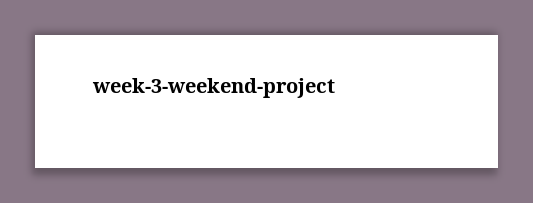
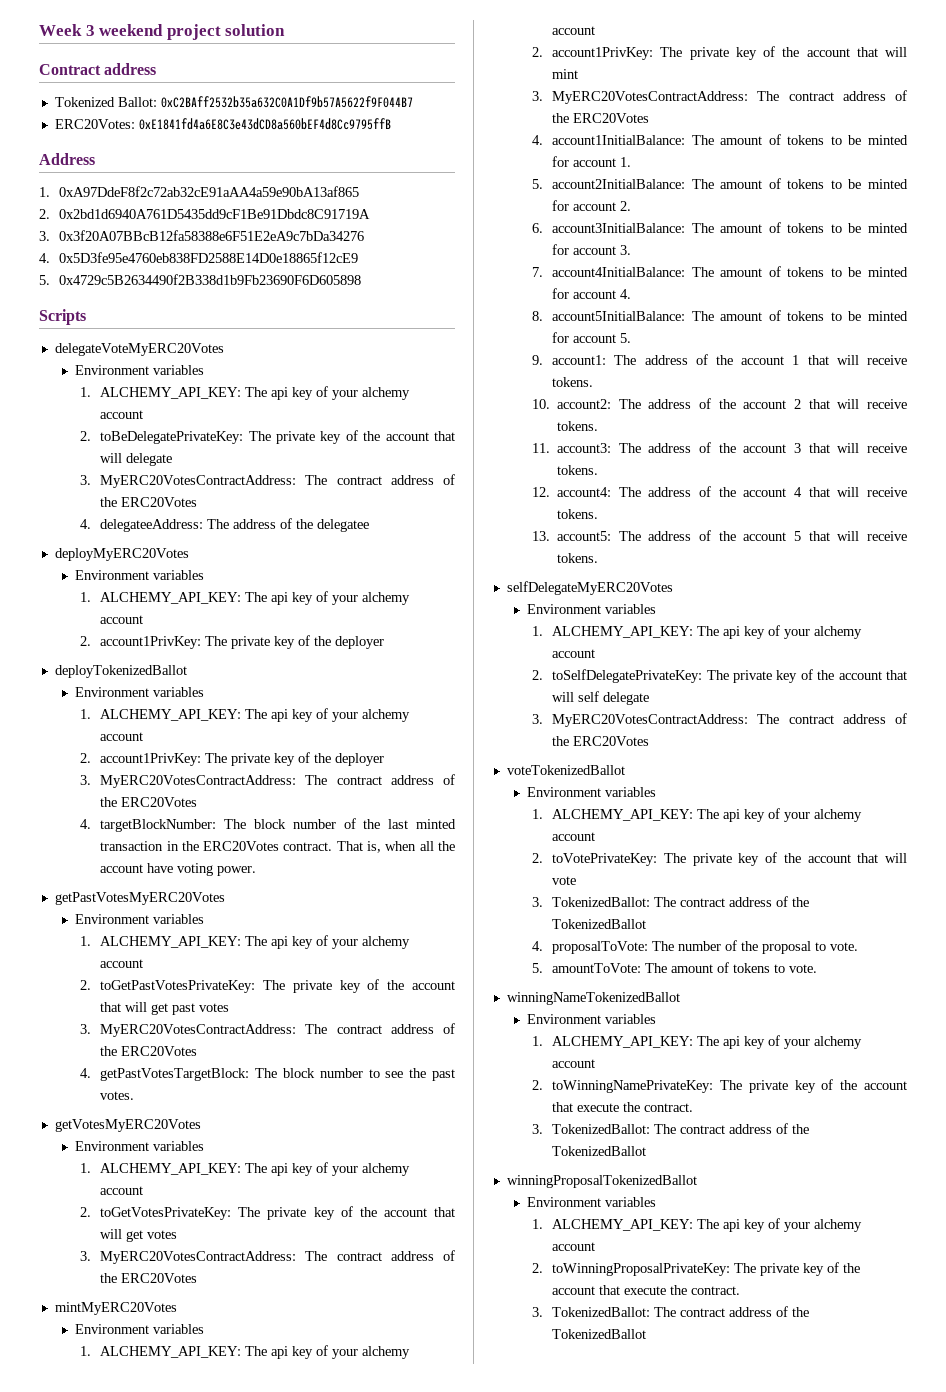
[92,78,335,98] week-3-weekend-project -> [39,24,286,40] [39,63,157,75] [54,96,413,108] [54,118,391,130] [39,153,95,165] [39,186,360,197] [39,209,371,219] [39,230,365,241] [39,252,359,263] [39,274,362,285] [39,309,86,325] [54,343,224,356] [75,365,205,375] [79,386,411,400] [100,410,144,419] [79,430,456,444] [100,453,173,466] [79,474,455,488] [100,497,198,507] [79,518,370,532] [54,548,189,561] [75,570,205,580] [79,591,411,605] [100,615,144,624] [79,635,385,649] [54,665,187,678] [75,687,205,697] [79,708,411,722] [100,732,144,741] [79,752,385,766] [79,774,455,788] [100,797,198,807] [79,818,456,832] [100,841,455,853] [100,863,257,876] [54,892,225,905] [75,914,205,924] [79,935,411,949] [100,959,144,968] [79,979,455,993] [100,1002,230,1015] [79,1023,455,1037] [100,1046,198,1056] [79,1068,455,1081] [100,1091,135,1100] [54,1119,201,1132] [75,1141,205,1151] [79,1162,411,1176] [100,1186,144,1195] [79,1206,455,1220] [100,1229,178,1242] [79,1250,455,1264] [100,1273,198,1283] [54,1302,177,1315] [75,1324,205,1334] [79,1345,411,1359] [552,26,596,35] [531,46,907,60] [552,69,579,79] [531,90,907,104] [552,113,650,123] [531,134,908,145] [552,156,632,167] [531,178,908,189] [552,200,632,211] [531,222,908,233] [552,244,632,255] [531,266,908,277] [552,288,632,299] [531,310,908,321] [552,332,632,343] [531,354,908,365] [552,377,594,387] [531,398,907,409] [557,421,599,431] [531,442,907,453] [557,465,599,475] [531,486,907,497] [557,509,599,519] [531,530,907,541] [557,553,599,563] [506,581,673,595] [527,604,657,614] [531,625,863,639] [552,649,596,658] [531,669,908,683] [552,691,650,705] [531,713,907,727] [552,736,650,746] [506,765,625,775] [527,787,657,797] [531,808,863,822] [552,832,596,841] [531,852,907,866] [552,876,577,885] [531,896,810,907] [552,919,647,929] [531,940,859,954] [531,962,818,973] [506,992,680,1005] [527,1014,657,1024] [531,1035,863,1049] [552,1059,596,1068] [531,1079,907,1093] [552,1102,694,1112] [531,1123,810,1134] [552,1146,647,1156] [506,1175,697,1188] [527,1197,657,1207] [531,1218,863,1232] [552,1242,596,1251] [531,1262,861,1276] [552,1285,741,1295] [531,1306,810,1317] [552,1329,647,1339] Week 3 weekend project solution // Contract address // Tokenized Ballot: 0xC2BAff2532b35a632C0A1Df9b57A5622f9F044B7 // ERC20Votes: 0xE1841fd4a6E8C3e43dCD8a560bEF4d8Cc9795ffB // Address // 1. 0xA97DdeF8f2c72ab32cE91aAA4a59e90bA13af865 // 2. 0x2bd1d6940A761D5435dd9cF1Be91Dbdc8C91719A // 3. 0x3f20A07BBcB12fa58388e6F51E2eA9c7bDa34276 // 4. 0x5D3fe95e4760eb838FD2588E14D0e18865f12cE9 // 5. 0x4729c5B2634490f2B338d1b9Fb23690F6D605898 // Scripts // delegateVoteMyERC20Votes // Environment variables // 1. ALCHEMY_API_KEY: The api key of your alchemy account // 2. toBeDelegatePrivateKey: The private key of the account that will delegate // 3. MyERC20VotesContractAddress: The contract address of the ERC20Votes // 4. delegateeAddress: The address of the delegatee // deployMyERC20Votes // Environment variables // 1. ALCHEMY_API_KEY: The api key of your alchemy account // 2. account1PrivKey: The private key of the deployer // deployTokenizedBallot // Environment variables // 1. ALCHEMY_API_KEY: The api key of your alchemy account // 2. account1PrivKey: The private key of the deployer // 3. MyERC20VotesContractAddress: The contract address of the ERC20Votes // 4. targetBlockNumber: The block number of the last minted transaction in the ERC20Votes contract. That is, when all the account have voting power. // getPastVotesMyERC20Votes // Environment variables // 1. ALCHEMY_API_KEY: The api key of your alchemy account // 2. toGetPastVotesPrivateKey: The private key of the account that will get past votes // 3. MyERC20VotesContractAddress: The contract address of the ERC20Votes // 4. getPastVotesTargetBlock: The block number to see the past votes. // getVotesMyERC20Votes // Environment variables // 1. ALCHEMY_API_KEY: The api key of your alchemy account // 2. toGetVotesPrivateKey: The private key of the account that will get votes // 3. MyERC20VotesContractAddress: The contract address of the ERC20Votes // mintMyERC20Votes // Environment variables // 1. ALCHEMY_API_KEY: The api key of your alchemy account // 2. account1PrivKey: The private key of the account that will mint // 3. MyERC20VotesContractAddress: The contract address of the ERC20Votes // 4. account1InitialBalance: The amount of tokens to be minted for account 1. // 5. account2InitialBalance: The amount of tokens to be minted for account 2. // 6. account3InitialBalance: The amount of tokens to be minted for account 3. // 7. account4InitialBalance: The amount of tokens to be minted for account 4. // 8. account5InitialBalance: The amount of tokens to be minted for account 5. // 9. account1: The address of the account 1 that will receive tokens. // 10. account2: The address of the account 2 that will receive tokens. // 11. account3: The address of the account 3 that will receive tokens. // 12. account4: The address of the account 4 that will receive tokens. // 13. account5: The address of the account 5 that will receive tokens. // selfDelegateMyERC20Votes // Environment variables // 1. ALCHEMY_API_KEY: The api key of your alchemy account // 2. toSelfDelegatePrivateKey: The private key of the account that will self delegate // 3. MyERC20VotesContractAddress: The contract address of the ERC20Votes // voteTokenizedBallot // Environment variables // 1. ALCHEMY_API_KEY: The api key of your alchemy account // 2. toVotePrivateKey: The private key of the account that will vote // 3. TokenizedBallot: The contract address of the TokenizedBallot // 4. proposalToVote: The number of the proposal to vote. // 5. amountToVote: The amount of tokens to vote. // winningNameTokenizedBallot // Environment variables // 1. ALCHEMY_API_KEY: The api key of your alchemy account // 2. toWinningNamePrivateKey: The private key of the account that execute the contract. // 3. TokenizedBallot: The contract address of the TokenizedBallot // winningProposalTokenizedBallot // Environment variables // 1. ALCHEMY_API_KEY: The api key of your alchemy account // 2. toWinningProposalPrivateKey: The private key of the account that execute the contract. // 3. TokenizedBallot: The contract address of the TokenizedBallot

